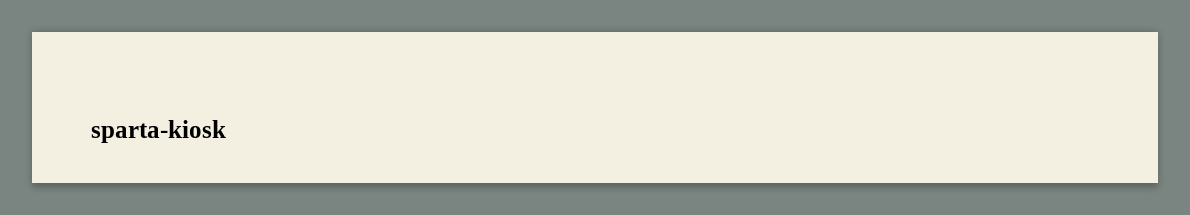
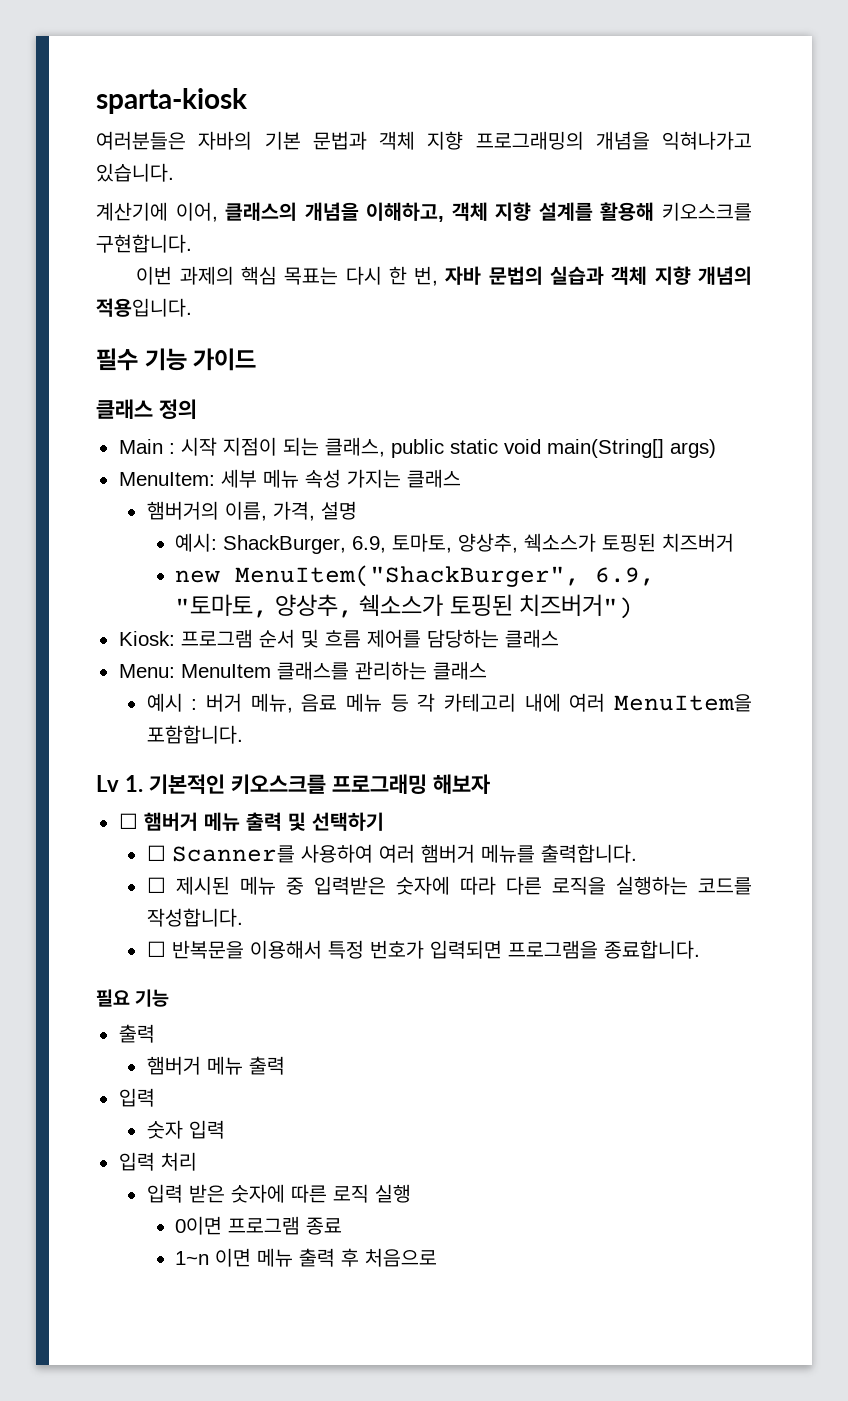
(226, 131) none -> [96,131,752,150] [96,163,174,182] [96,202,752,222] [96,234,192,253] [136,266,752,286] [96,298,192,317] [96,348,257,371] [96,399,197,420] [118,437,716,458] [118,469,461,488] [146,501,357,521] [174,533,734,554] [174,565,655,587] [174,594,634,619] [118,629,559,648] [118,661,487,680] [146,693,753,713] [146,725,243,744] [96,774,490,794] [118,812,384,831] [146,844,637,863] [146,876,753,895] [146,908,243,927] [146,940,700,959] [96,989,170,1007] [118,1024,155,1043] [146,1056,285,1075] [118,1088,155,1107] [146,1120,225,1139] [118,1152,197,1171] [146,1184,411,1203] [174,1216,342,1235] [174,1248,437,1267] // 여러분들은 자바의 기본 문법과 객체 지향 프로그래밍의 개념을 익혀나가고 있습니다. // 계산기에 이어, 클래스의 개념을 이해하고, 객체 지향 설계를 활용해 키오스크를 구현합니다. // 이번 과제의 핵심 목표는 다시 한 번, 자바 문법의 실습과 객체 지향 개념의 적용입니다. // 필수 기능 가이드 // 클래스 정의 // Main : 시작 지점이 되는 클래스, public static void main(String[] args) // MenuItem: 세부 메뉴 속성 가지는 클래스 // 햄버거의 이름, 가격, 설명 // 예시: ShackBurger, 6.9, 토마토, 양상추, 쉑소스가 토핑된 치즈버거 // new MenuItem("ShackBurger", 6.9, "토마토, 양상추, 쉑소스가 토핑된 치즈버거") // Kiosk: 프로그램 순서 및 흐름 제어를 담당하는 클래스 // Menu: MenuItem 클래스를 관리하는 클래스 // 예시 : 버거 메뉴, 음료 메뉴 등 각 카테고리 내에 여러 MenuItem을 포함합니다. // Lv 1. 기본적인 키오스크를 프로그래밍 해보자 // ☐ 햄버거 메뉴 출력 및 선택하기 // ☐ Scanner를 사용하여 여러 햄버거 메뉴를 출력합니다. // ☐ 제시된 메뉴 중 입력받은 숫자에 따라 다른 로직을 실행하는 코드를 작성합니다. // ☐ 반복문을 이용해서 특정 번호가 입력되면 프로그램을 종료합니다. // 필요 기능 // 출력 // 햄버거 메뉴 출력 // 입력 // 숫자 입력 // 입력 처리 // 입력 받은 숫자에 따른 로직 실행 // 0이면 프로그램 종료 // 1~n 이면 메뉴 출력 후 처음으로

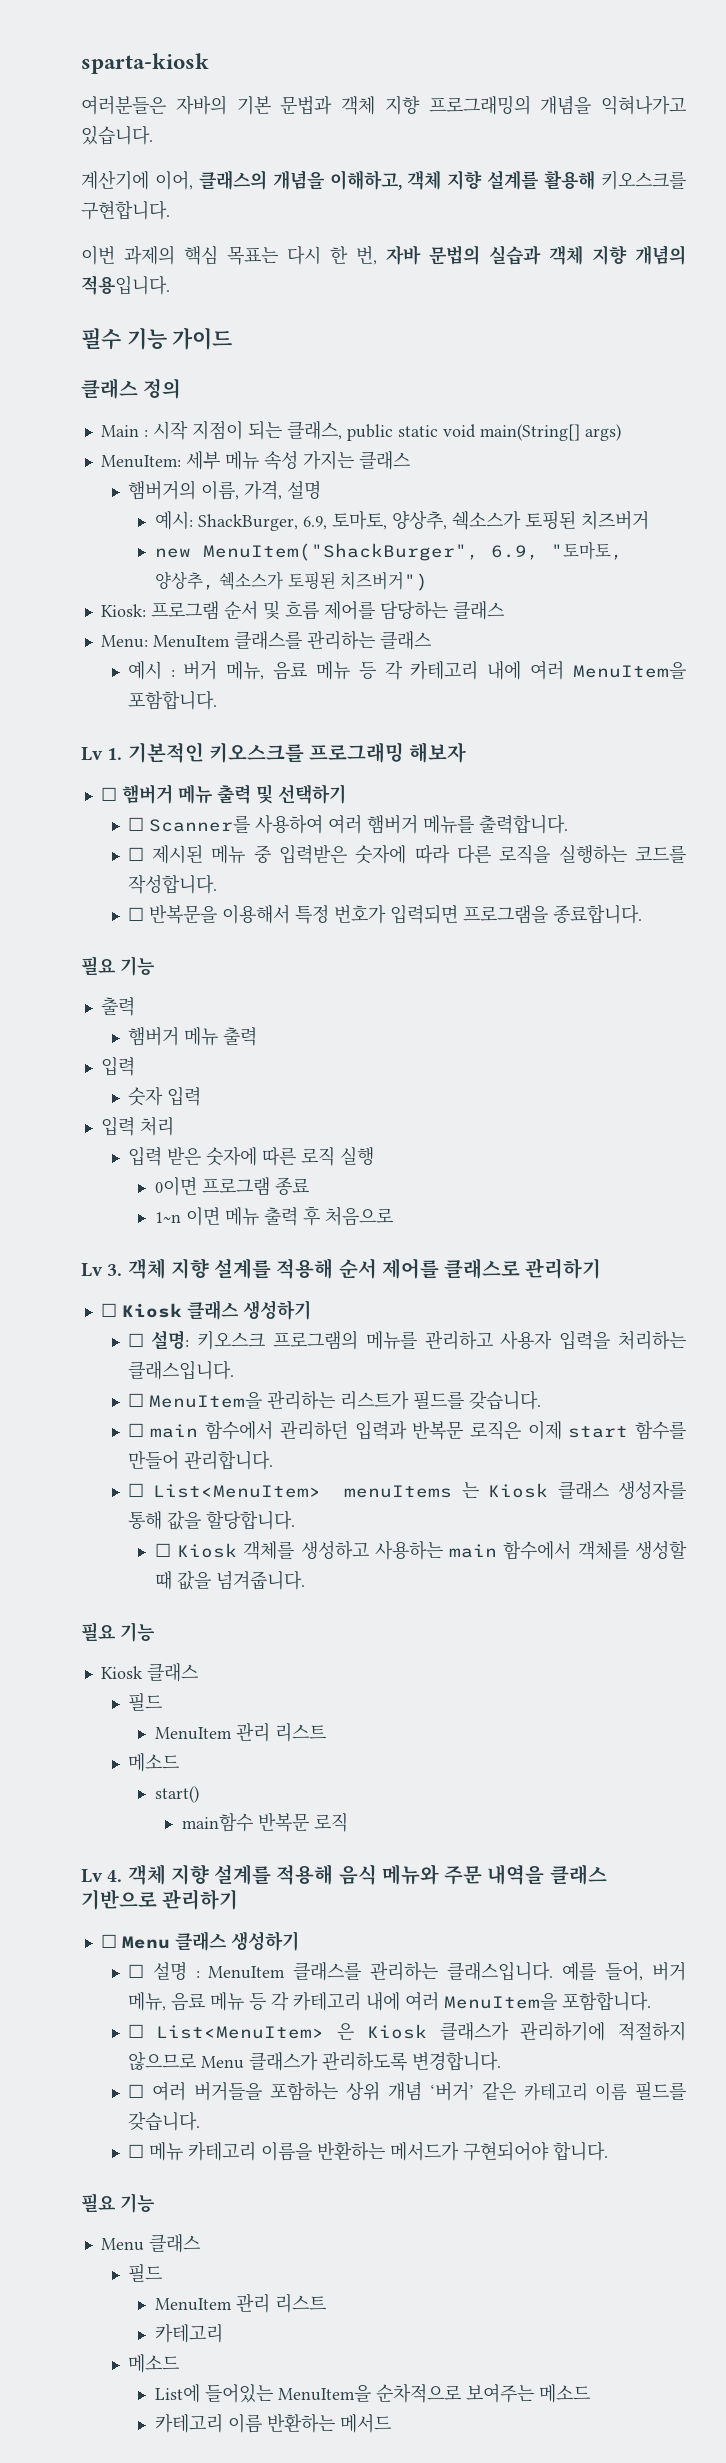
(437, 1257) none -> [81,1258,602,1279] [100,1300,311,1320] [127,1330,686,1350] [127,1360,234,1380] [127,1390,541,1410] [127,1421,686,1440] [127,1450,273,1470] [127,1480,686,1500] [127,1510,295,1530] [154,1541,688,1560] [154,1570,305,1590] [81,1622,155,1642] [100,1663,198,1682] [127,1692,162,1711] [154,1723,326,1742] [127,1753,179,1772] [154,1786,199,1803] [181,1813,348,1832] [81,1864,607,1885] [81,1889,239,1910] [100,1931,299,1951] [127,1961,686,1981] [127,1991,651,2011] [127,2021,687,2041] [127,2051,501,2071] [127,2081,686,2101] [127,2111,200,2131] [127,2141,608,2161] [81,2193,155,2213] [100,2234,200,2253] [127,2263,162,2282] [154,2294,326,2313] [154,2324,223,2343] [127,2354,179,2373] [154,2383,590,2403] [154,2414,391,2433] // Lv 3. 객체 지향 설계를 적용해 순서 제어를 클래스로 관리하기 // ☐ Kiosk 클래스 생성하기 // ☐ 설명: 키오스크 프로그램의 메뉴를 관리하고 사용자 입력을 처리하는 클래스입니다. // ☐ MenuItem을 관리하는 리스트가 필드를 갖습니다. // ☐ main 함수에서 관리하던 입력과 반복문 로직은 이제 start 함수를 만들어 관리합니다. // ☐ List<MenuItem> menuItems 는 Kiosk 클래스 생성자를 통해 값을 할당합니다. // ☐ Kiosk 객체를 생성하고 사용하는 main 함수에서 객체를 생성할 때 값을 넘겨줍니다. // 필요 기능 // Kiosk 클래스 // 필드 // MenuItem 관리 리스트 // 메소드 // start() // main함수 반복문 로직 // Lv 4. 객체 지향 설계를 적용해 음식 메뉴와 주문 내역을 클래스 기반으로 관리하기 // ☐ Menu 클래스 생성하기 // ☐ 설명 : MenuItem 클래스를 관리하는 클래스입니다. 예를 들어, 버거 메뉴, 음료 메뉴 등 각 카테고리 내에 여러 MenuItem을 포함합니다. // ☐ List<MenuItem> 은 Kiosk 클래스가 관리하기에 적절하지 않으므로 Menu 클래스가 관리하도록 변경합니다. // ☐ 여러 버거들을 포함하는 상위 개념 ‘버거’ 같은 카테고리 이름 필드를 갖습니다. // ☐ 메뉴 카테고리 이름을 반환하는 메서드가 구현되어야 합니다. // 필요 기능 // Menu 클래스 // 필드 // MenuItem 관리 리스트 // 카테고리 // 메소드 // List에 들어있는 MenuItem을 순차적으로 보여주는 메소드 // 카테고리 이름 반환하는 메서드

